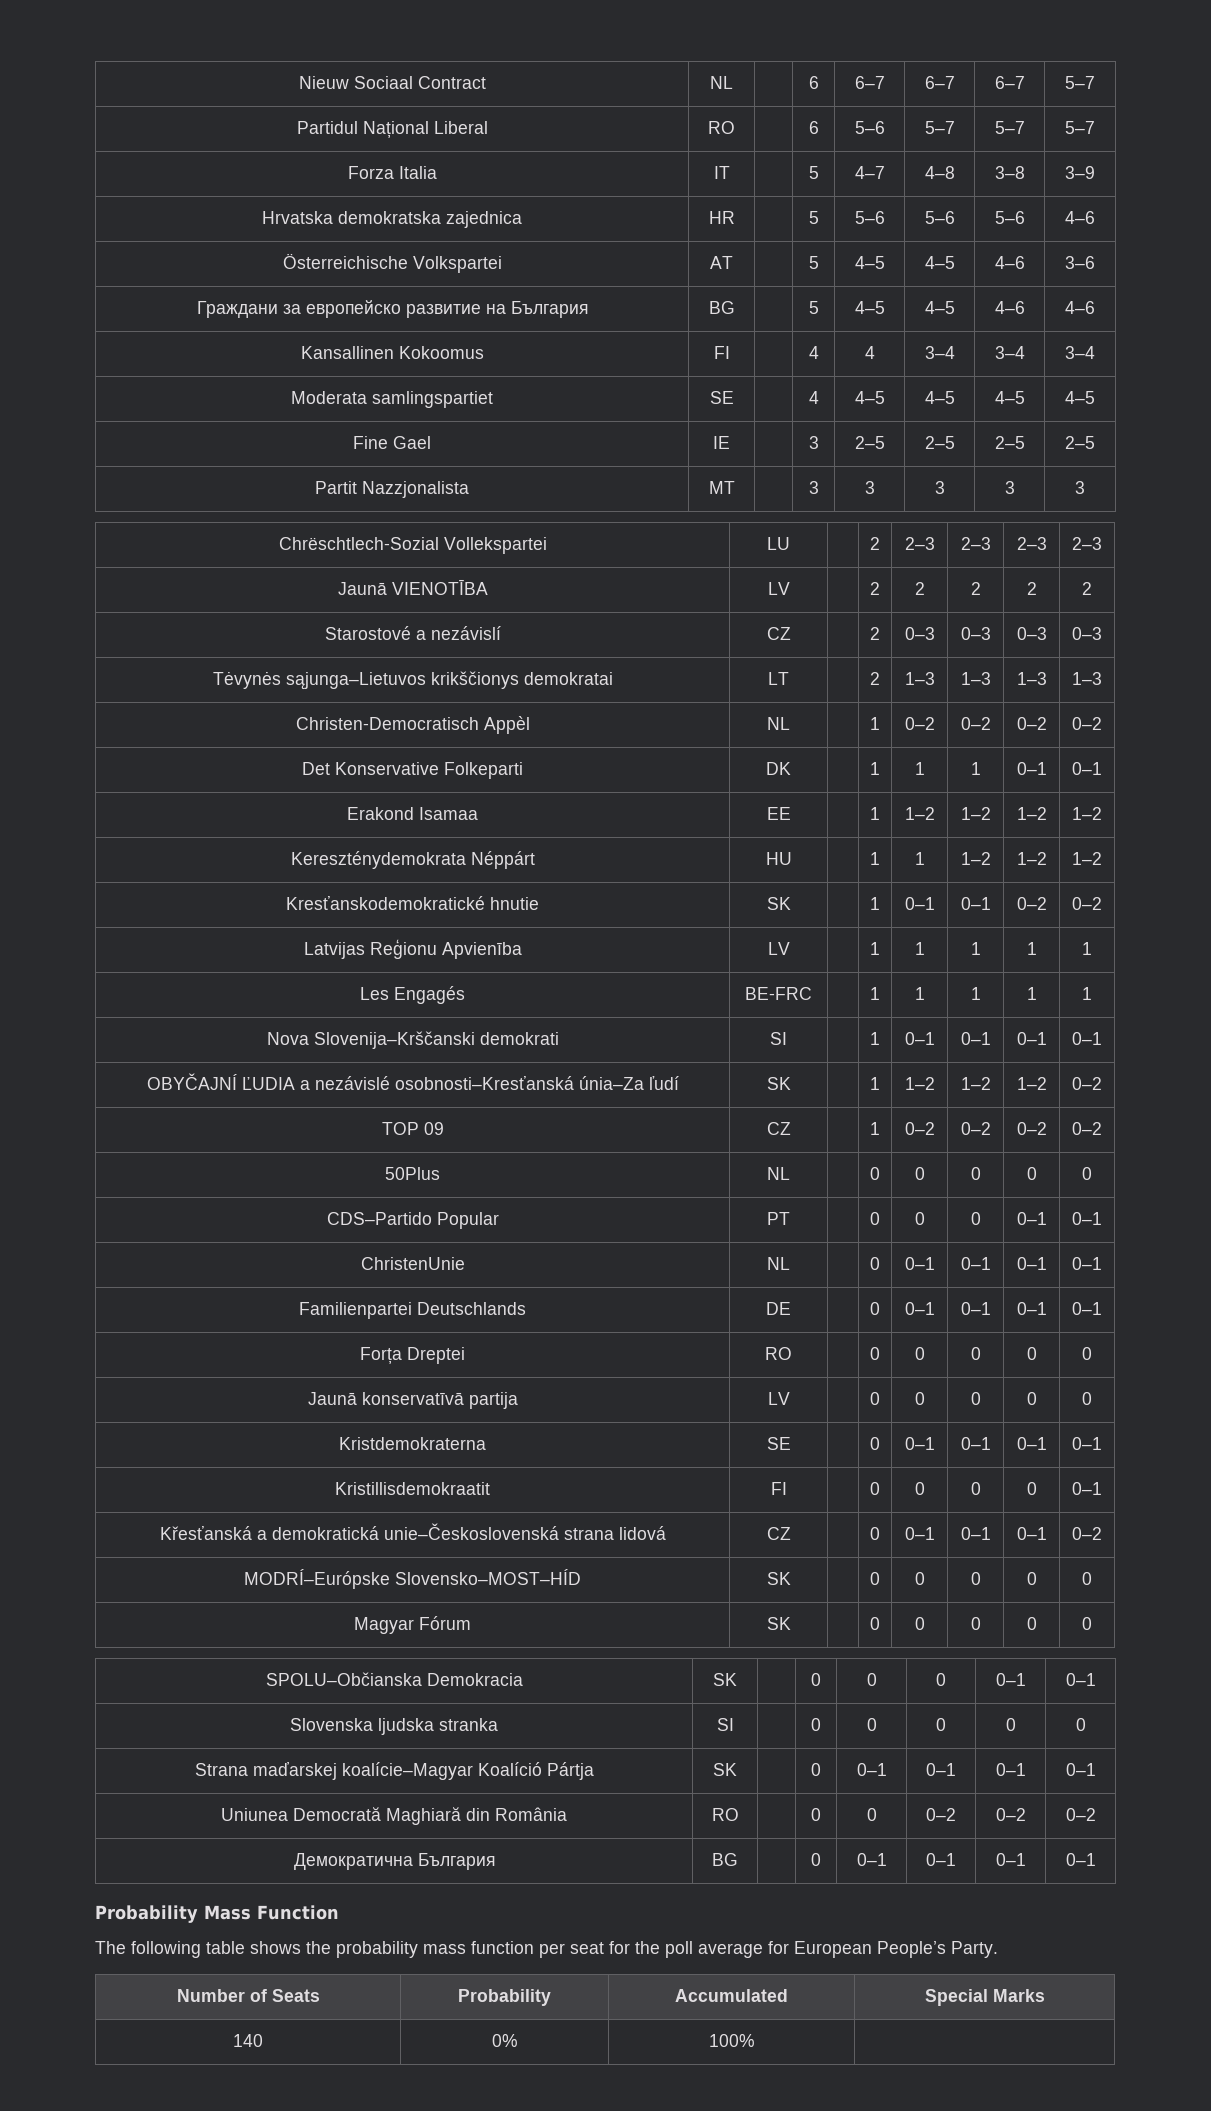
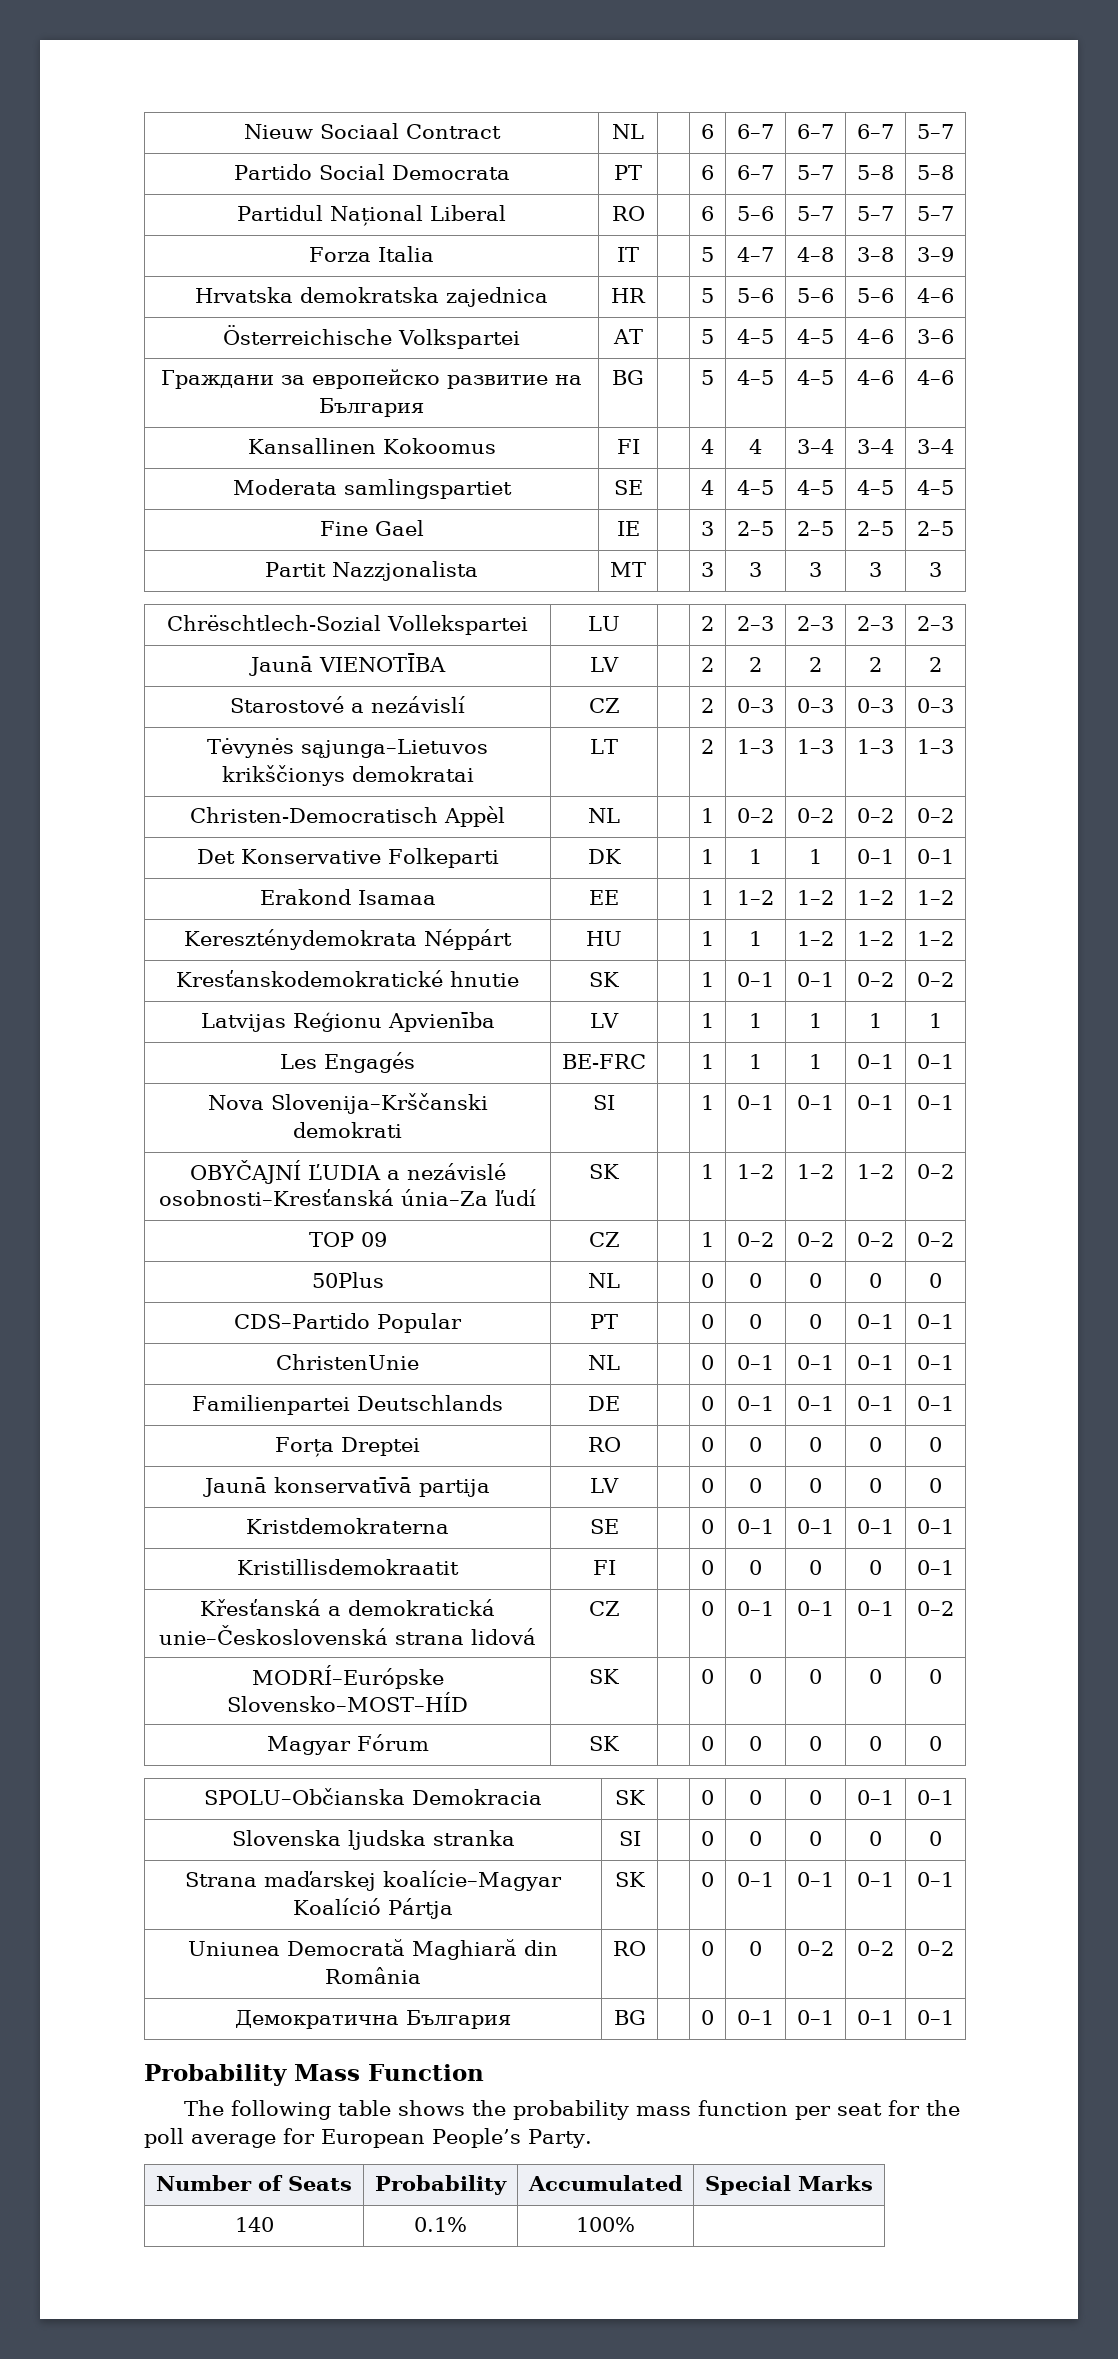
(1095, 82) none -> [233,164,510,180] [614,165,642,180] [701,165,714,180] [737,165,774,180] [797,165,834,180] [857,165,894,180] [917,165,954,180] // Partido Social Democrata | PT | | 6 | 6–7 | 5–7 | 5–8 | 5–8
[1026,987,1037,1000] [1082,987,1092,1000] 1 | 1 -> [857,1054,894,1069] [917,1054,954,1069] 0–1 | 0–1
[491,2034,518,2047] 0% -> [414,2217,467,2232] 0.1%

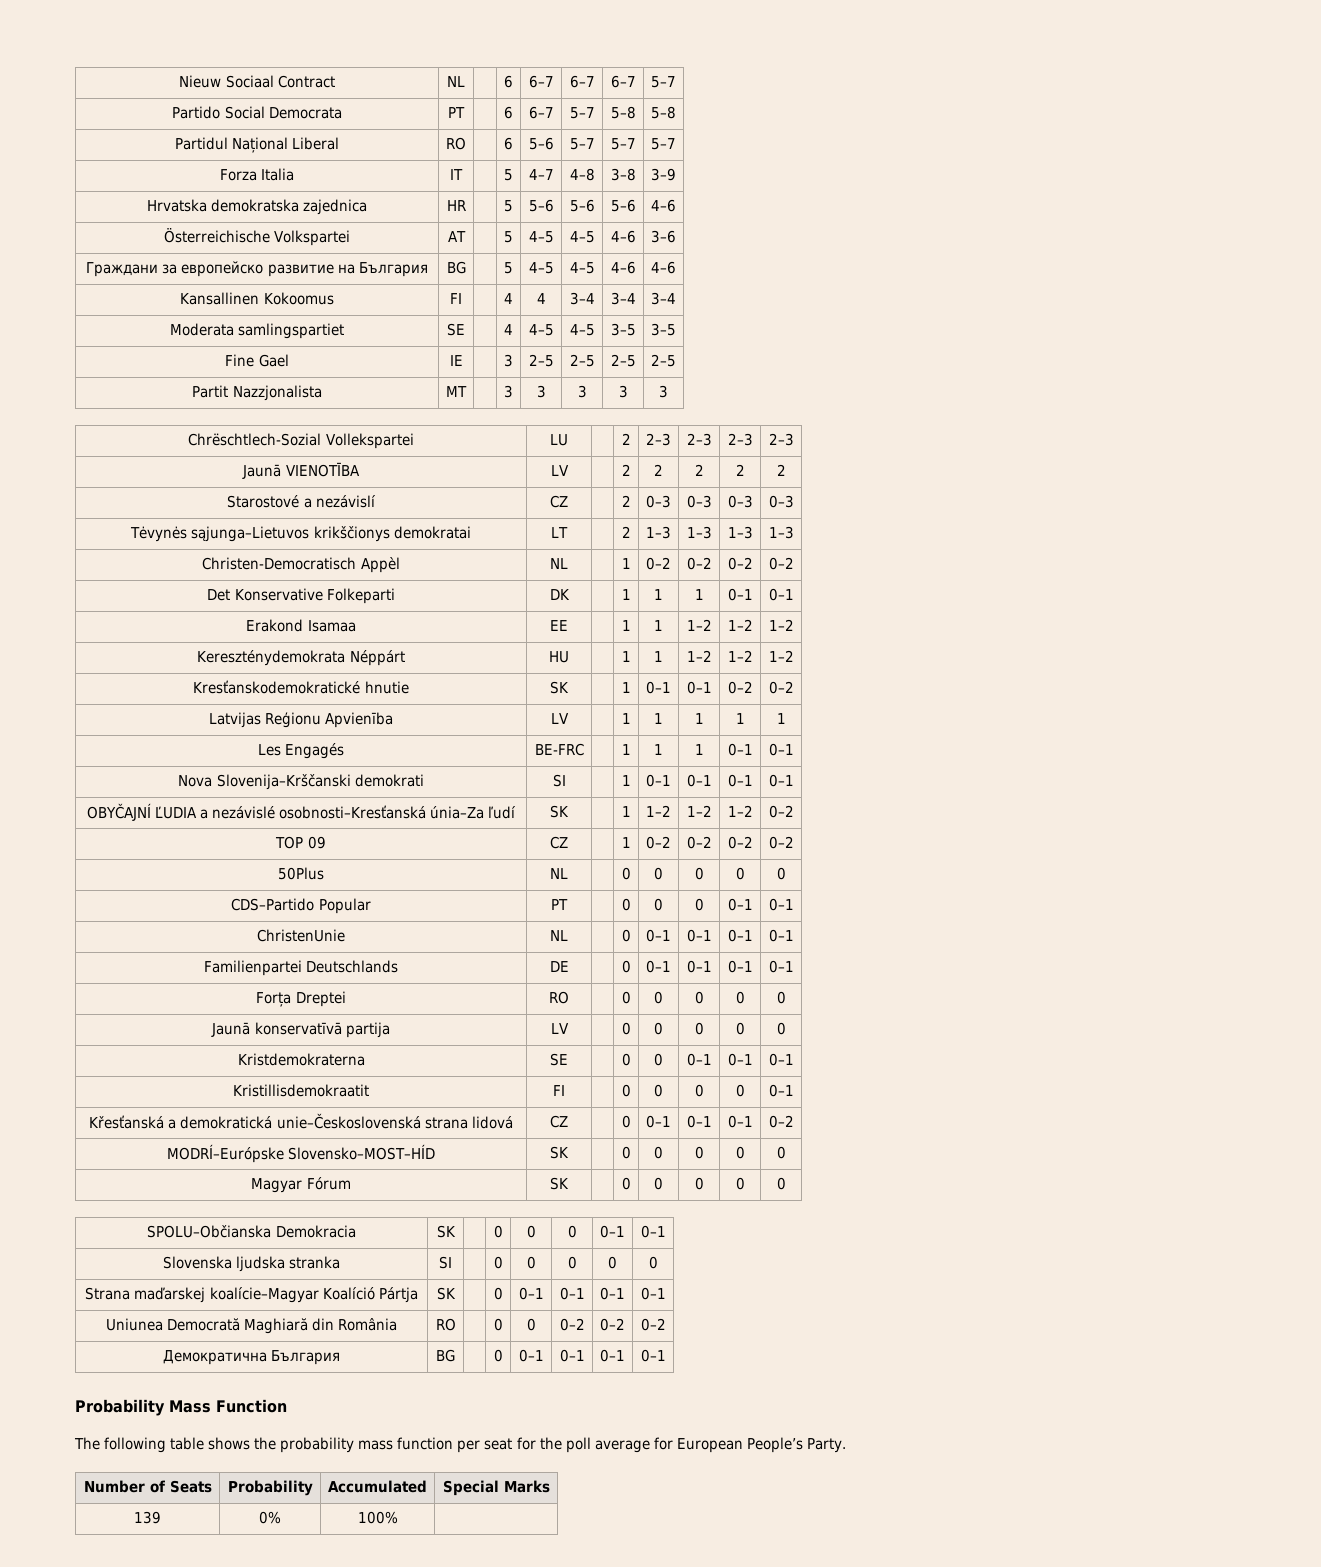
[857,480,894,495] [917,480,954,495] 4–5 | 4–5 -> [610,323,636,336] [651,323,676,336] 3–5 | 3–5
[737,890,774,905] 1–2 -> [654,620,663,631] 1
[737,1519,774,1534] 0–1 -> [654,1053,663,1066] 0
[234,2217,274,2232] [414,2217,467,2232] 140 | 0.1% -> [134,1511,161,1524] [259,1511,281,1524] 139 | 0%

